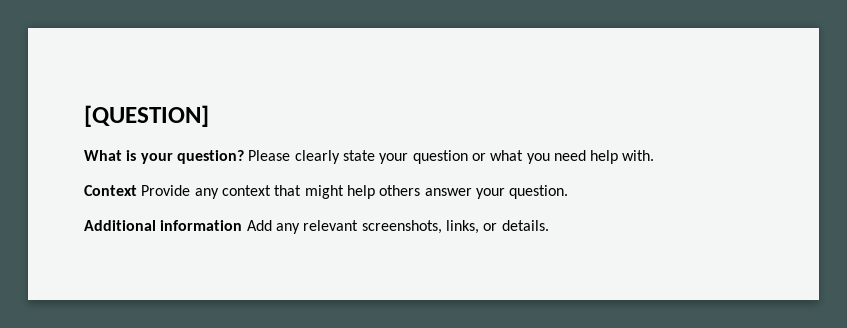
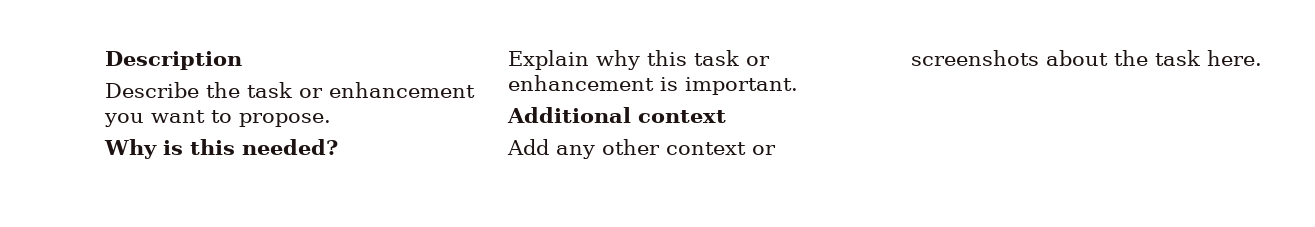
[84,105,209,127] [84,150,655,164] [84,185,569,199] [QUESTION] // What is your question? Please clearly state your question or what you need help with. // Context Provide any context that might help others answer your question. -> [105,51,242,70] [105,82,475,98] [104,110,331,127] [104,139,338,159] [508,50,770,70] [508,75,798,95] Description // Describe the task or enhancement you want to propose. // Why is this needed? // Explain why this task or enhancement is important.
[160,220,243,231] information -> [638,110,726,123] context //
[303,220,549,234] relevant screenshots, links, or details. -> [602,139,776,155] [911,50,1262,66] other context or screenshots about the task here.

